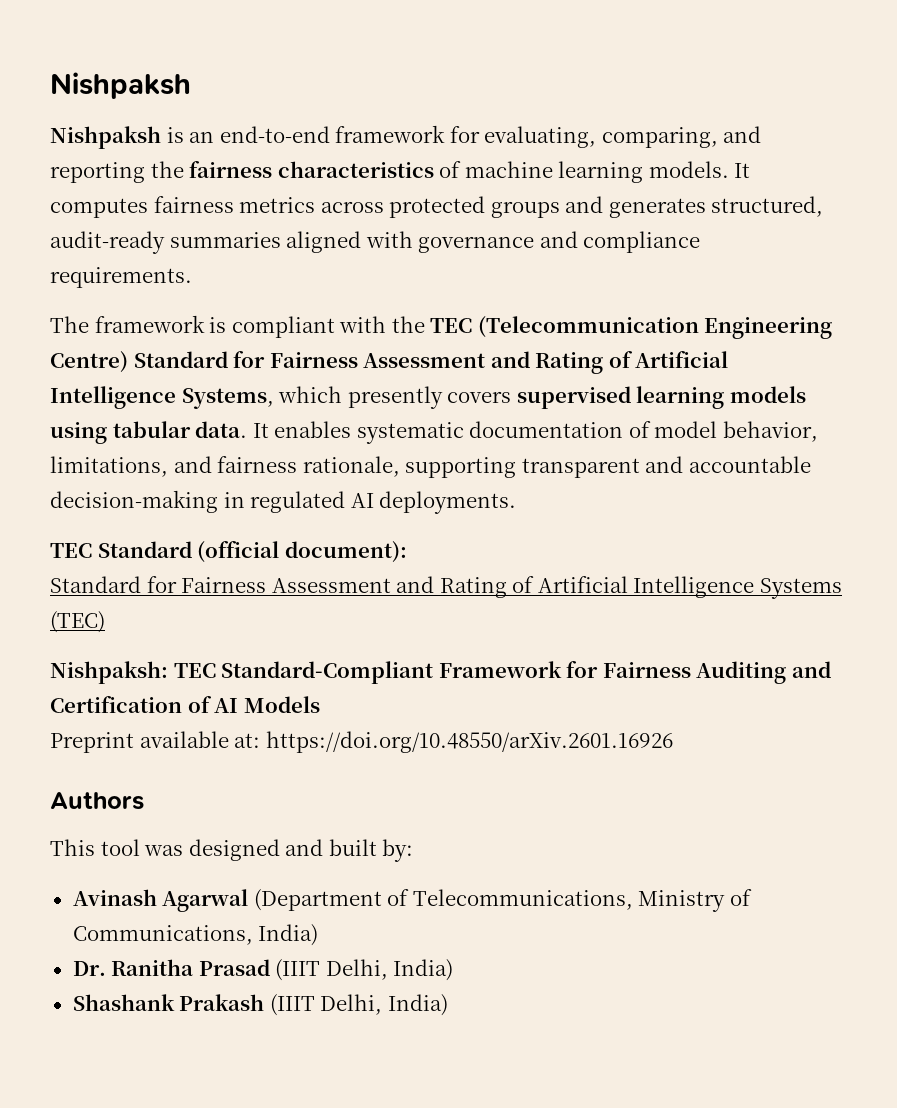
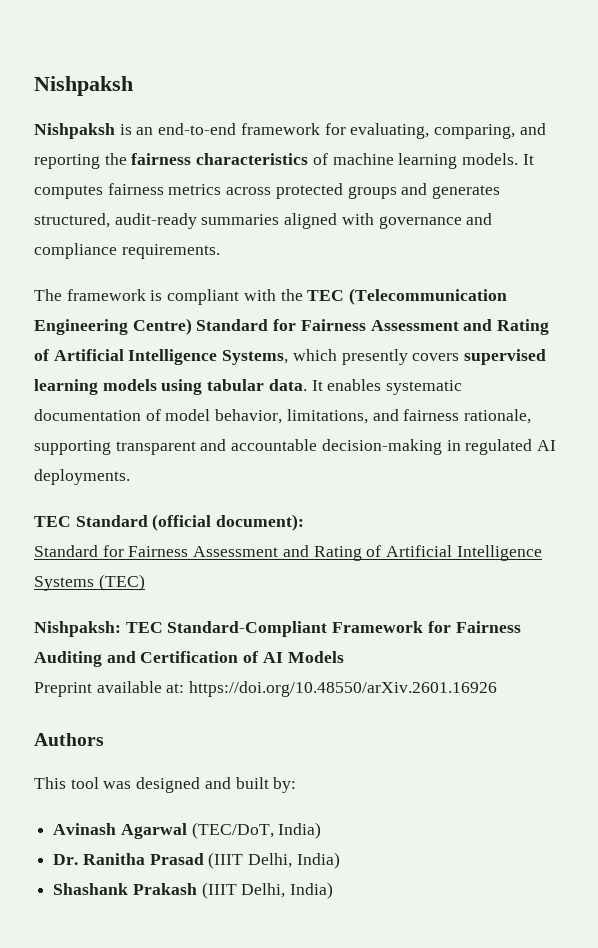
[253,889,752,912] [72,925,253,945] (Department of Telecommunications, Ministry of Communications, -> [191,822,274,839] (TEC/DoT,

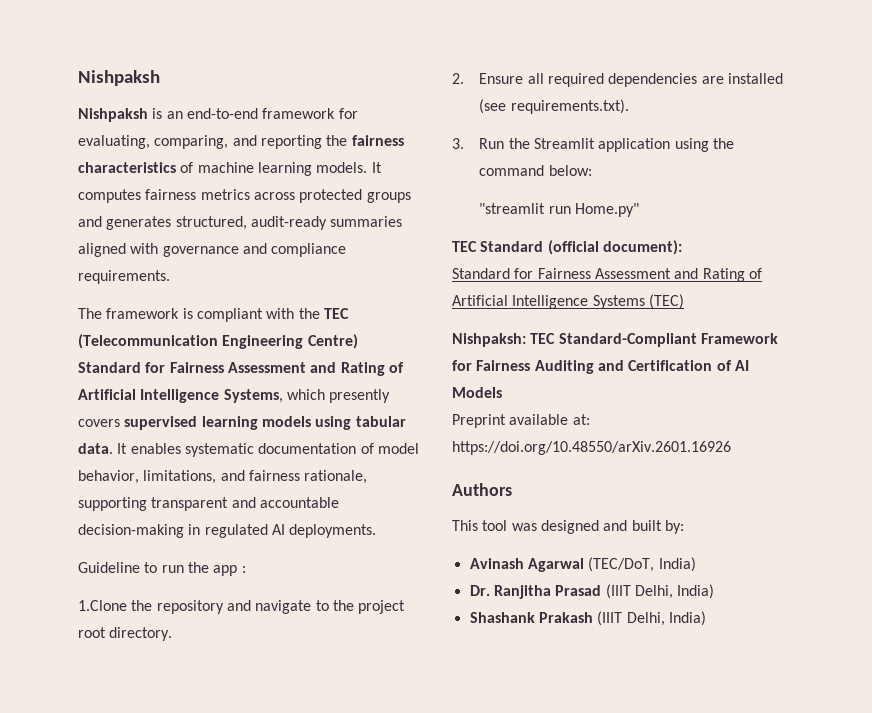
(130, 477) none -> [78,562,246,576] [78,600,406,614] [78,627,173,641] [452,73,783,87] [479,99,629,114] [452,138,734,152] [479,165,592,176] [479,203,639,217] // Guideline to run the app : // 1.Clone the repository and navigate to the project root directory. // 2. Ensure all required dependencies are installed (see requirements.txt). // 3. Run the Streamlit application using the command below: // "streamlit run Home.py"
[82,853,145,865] Ranitha -> [493,585,551,599] Ranjitha

